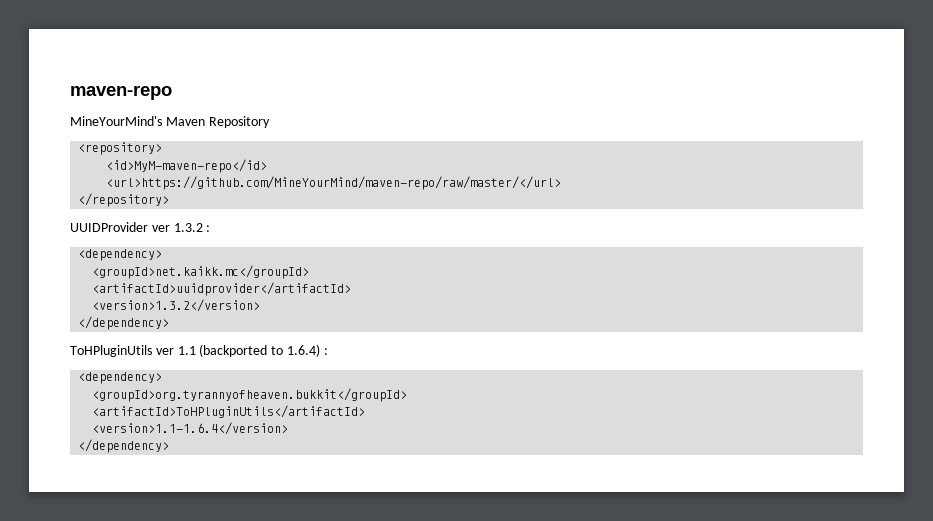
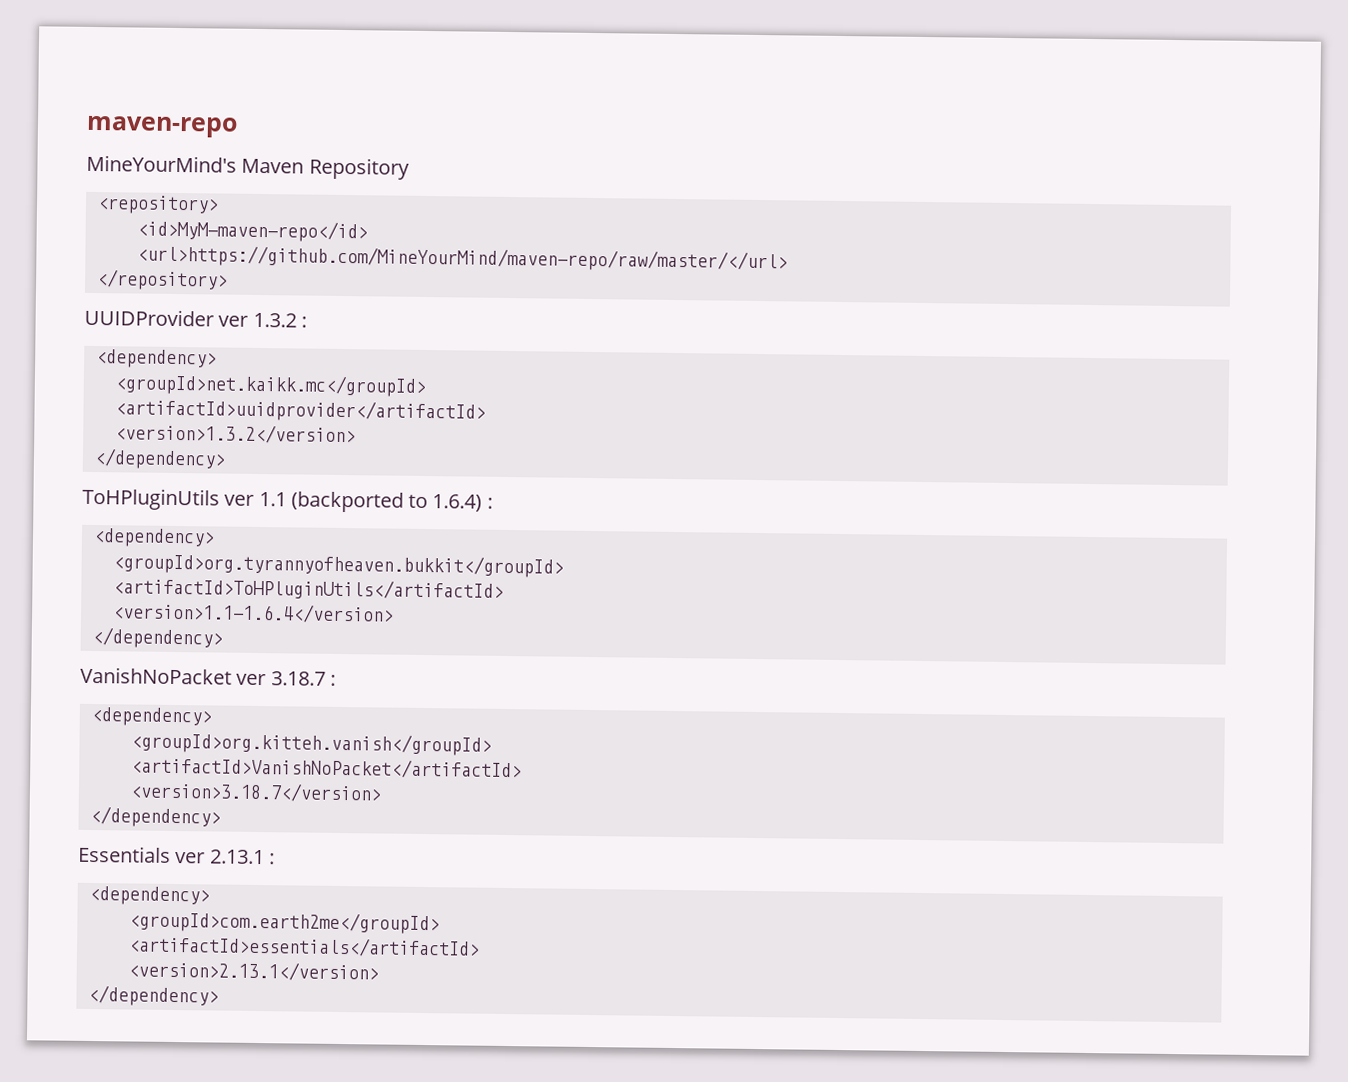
(170, 446) none -> [80,666,336,686] [90,706,212,727] [130,731,492,756] [130,756,522,780] [129,781,382,803] [89,805,221,828] [78,845,275,865] [88,885,210,906] [128,910,440,935] [127,935,480,958] [127,960,379,982] [87,984,219,1007] // VanishNoPacket ver 3.18.7 : // <dependency> // <groupId>org.kitteh.vanish</groupId> // <artifactId>VanishNoPacket</artifactId> // <version>3.18.7</version> // </dependency> // Essentials ver 2.13.1 : // <dependency> // <groupId>com.earth2me</groupId> // <artifactId>essentials</artifactId> // <version>2.13.1</version> // </dependency>

